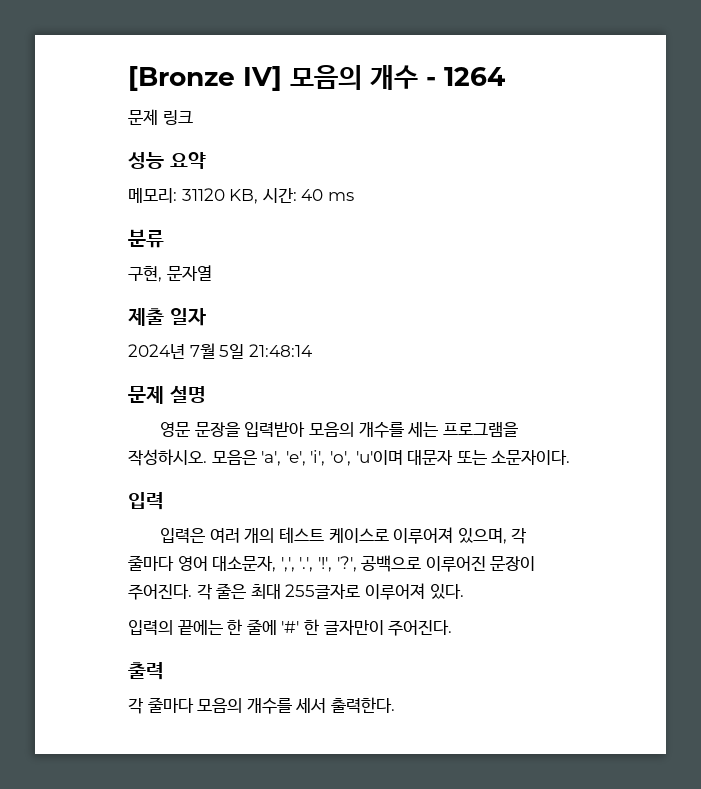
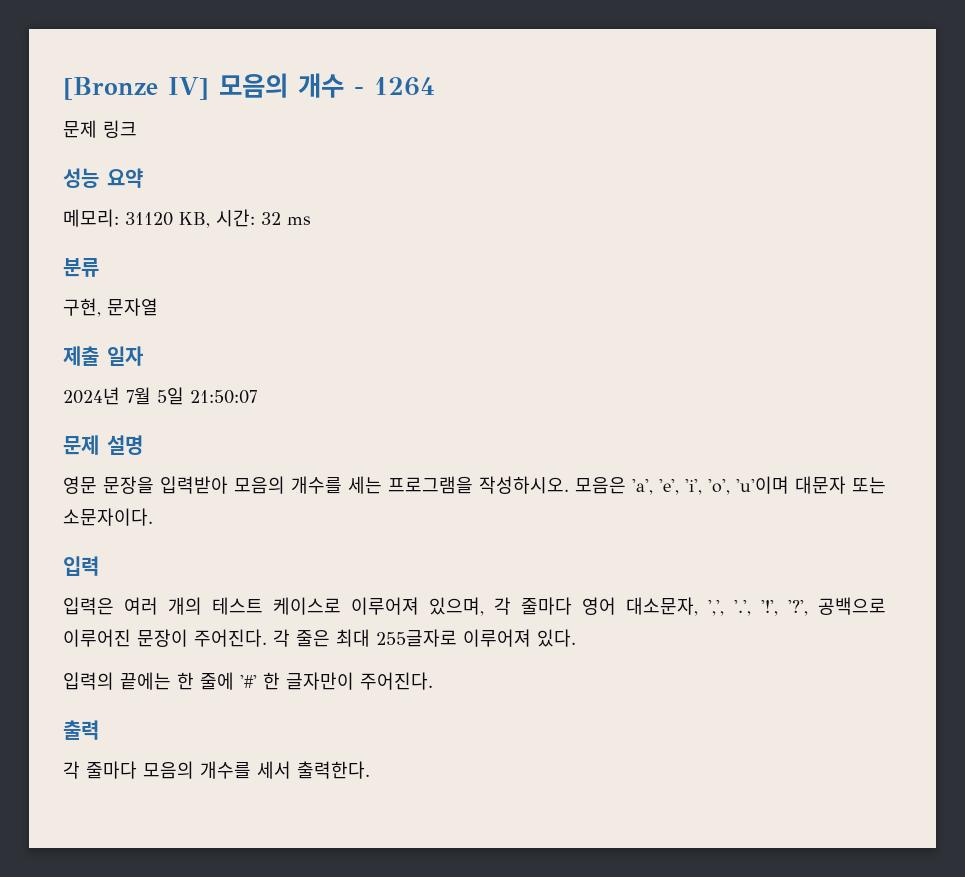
[301,189,324,201] 40 -> [261,212,281,225] 32
[248,344,312,357] 21:48:14 -> [190,390,257,404] 21:50:07

